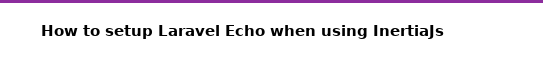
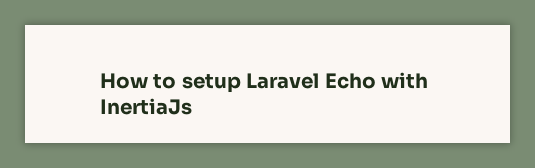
[270,25,368,39] when using -> [381,72,428,89] with

